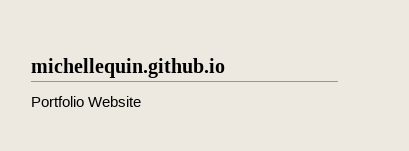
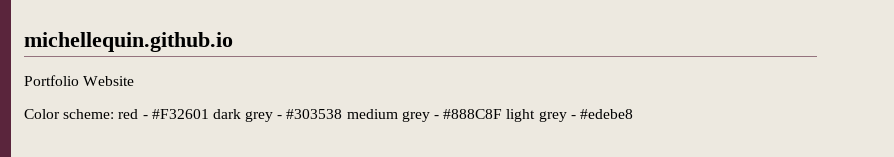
(142, 101) none -> [24,109,633,122] // Color scheme: red - #F32601 dark grey - #303538 medium grey - #888C8F light grey - #edebe8

